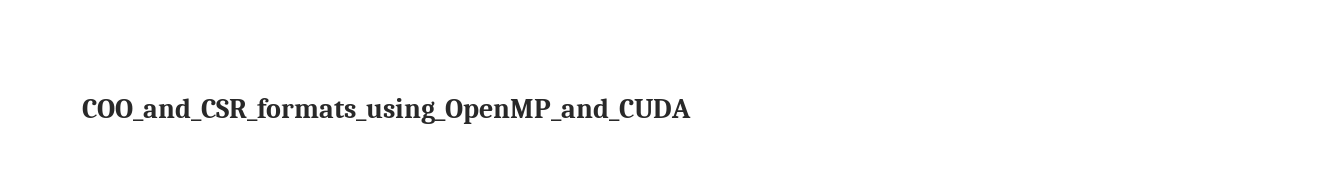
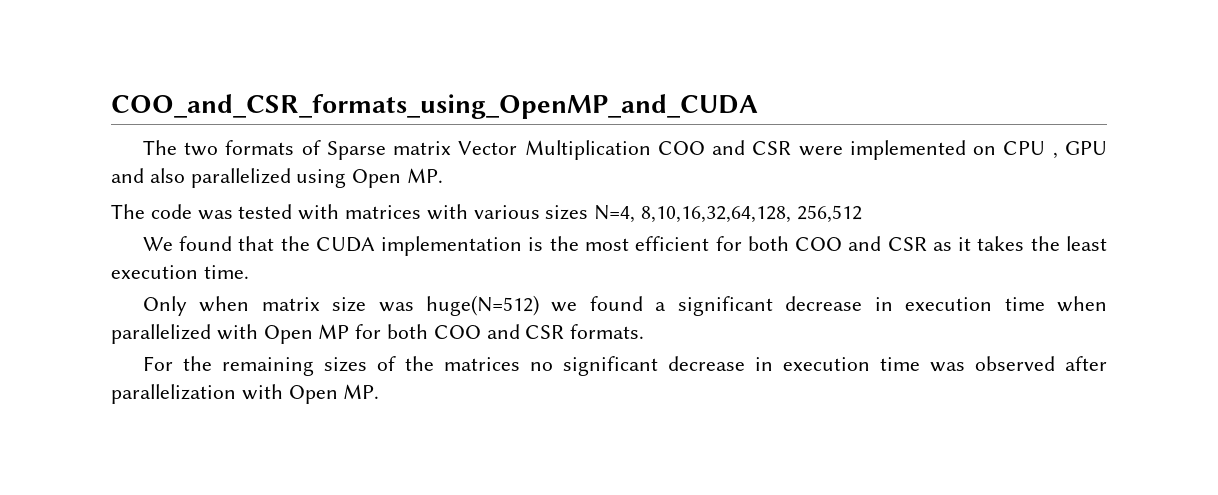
(691, 111) none -> [142,140,1107,160] [111,168,444,188] [111,204,862,223] [142,236,1107,256] [111,265,249,279] [142,295,1107,316] [111,324,645,344] [142,356,1107,376] [111,384,380,404] // The two formats of Sparse matrix Vector Multiplication COO and CSR were implemented on CPU , GPU and also parallelized using Open MP. // The code was tested with matrices with various sizes N=4, 8,10,16,32,64,128, 256,512 // We found that the CUDA implementation is the most efficient for both COO and CSR as it takes the least execution time. // Only when matrix size was huge(N=512) we found a significant decrease in execution time when parallelized with Open MP for both COO and CSR formats. // For the remaining sizes of the matrices no significant decrease in execution time was observed after parallelization with Open MP.

